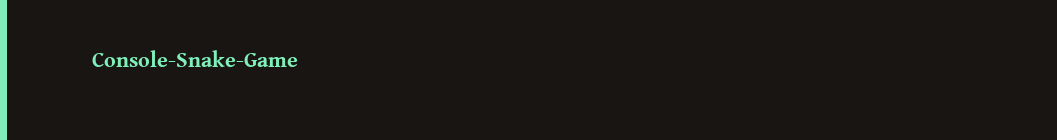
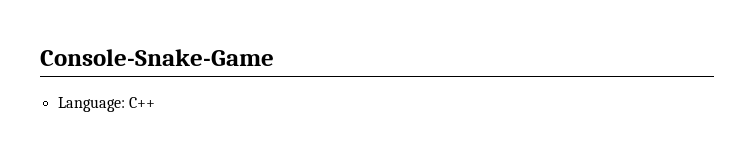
(298, 58) none -> [57,97,155,112] // Language: C++

